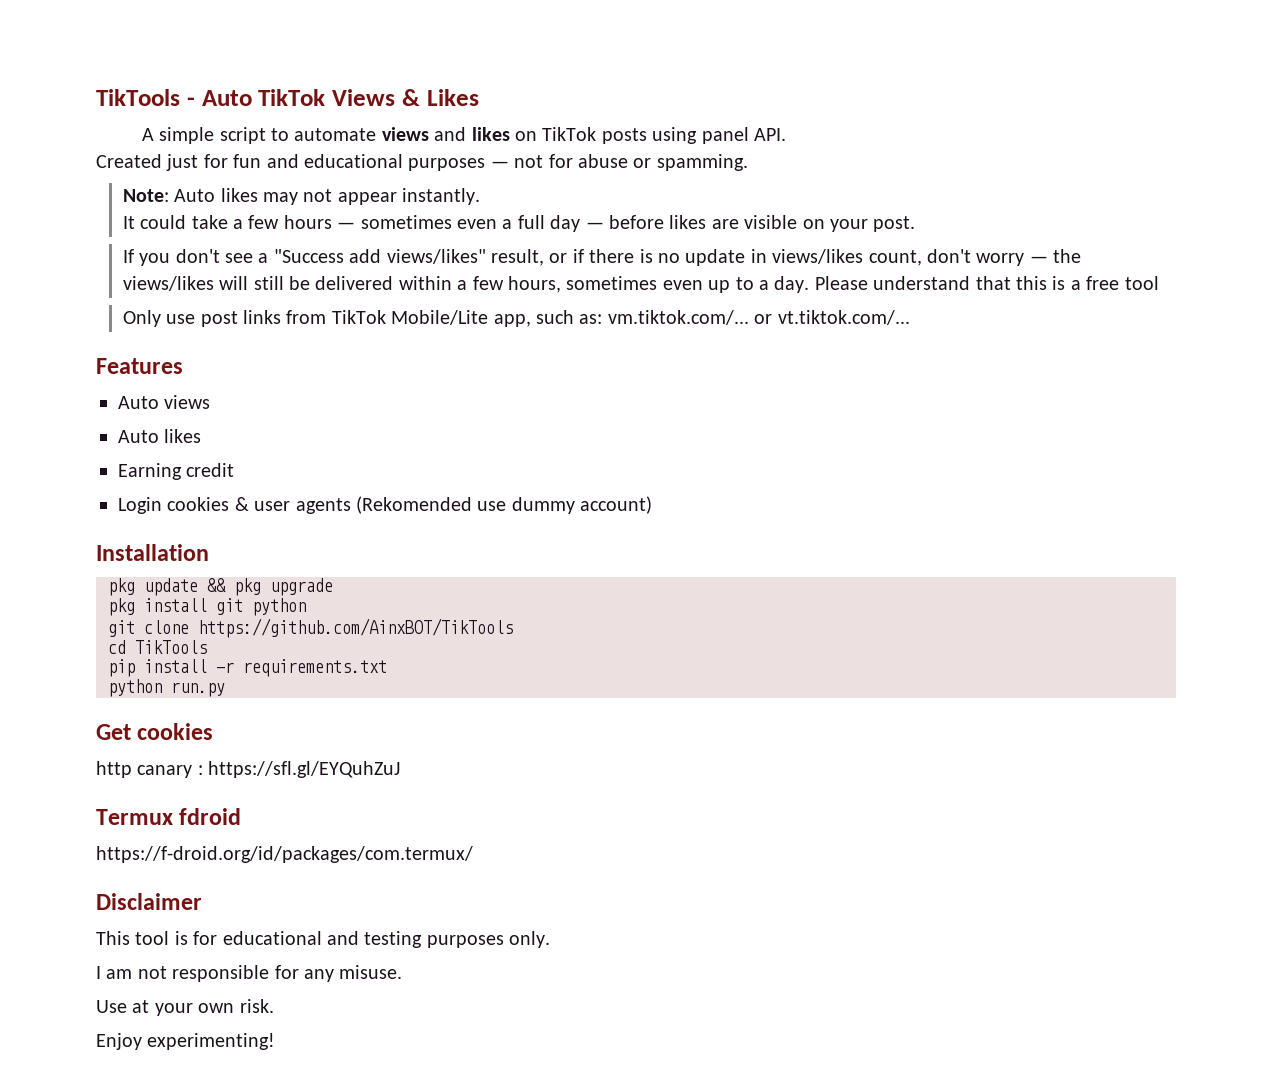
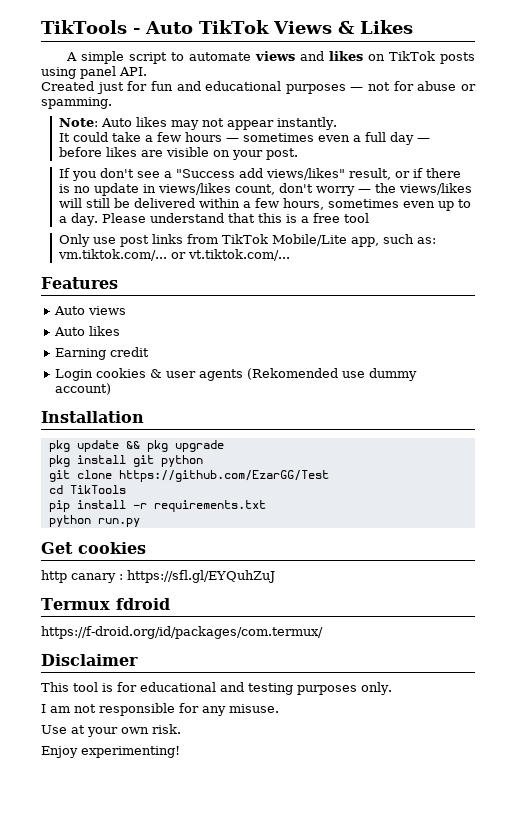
[198,618,513,638] https://github.com/AinxBOT/TikTools -> [118,470,329,482] https://github.com/EzarGG/Test

